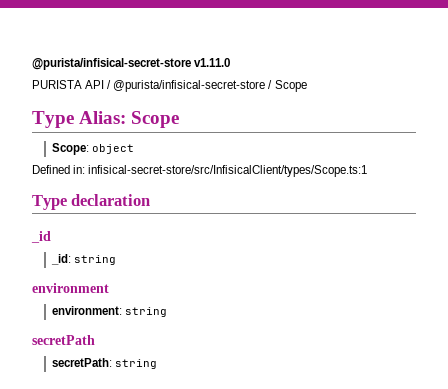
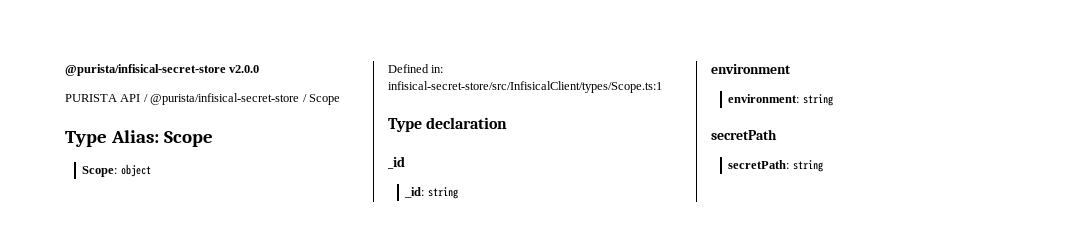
[32,58,231,70] @purista/infisical-secret-store v1.11.0 -> [65,64,260,76] @purista/infisical-secret-store v2.0.0

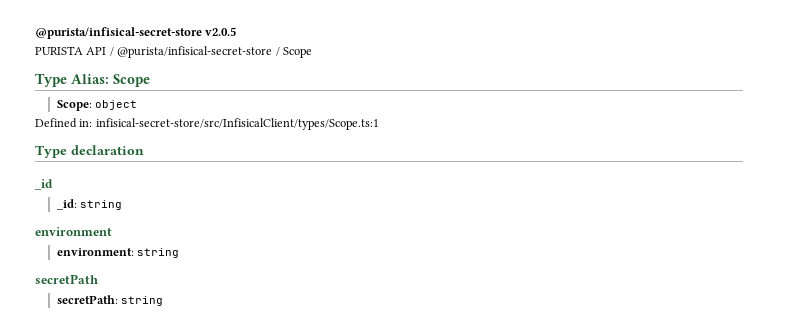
[65,64,260,76] @purista/infisical-secret-store v2.0.0 -> [35,27,237,39] @purista/infisical-secret-store v2.0.5

